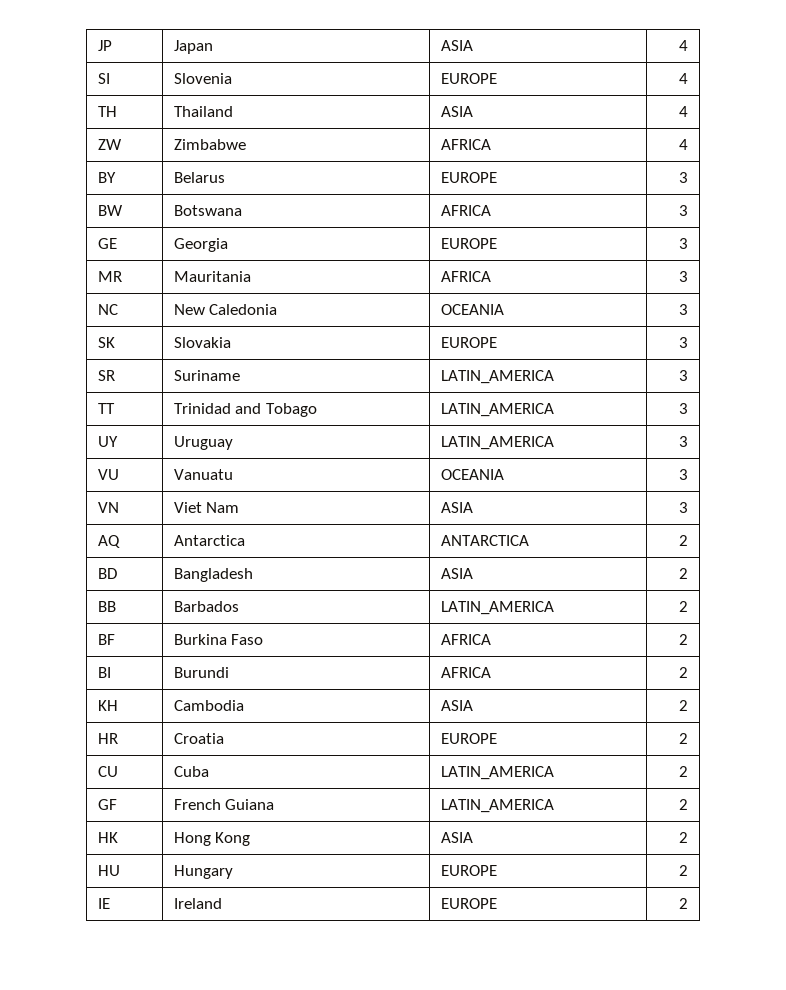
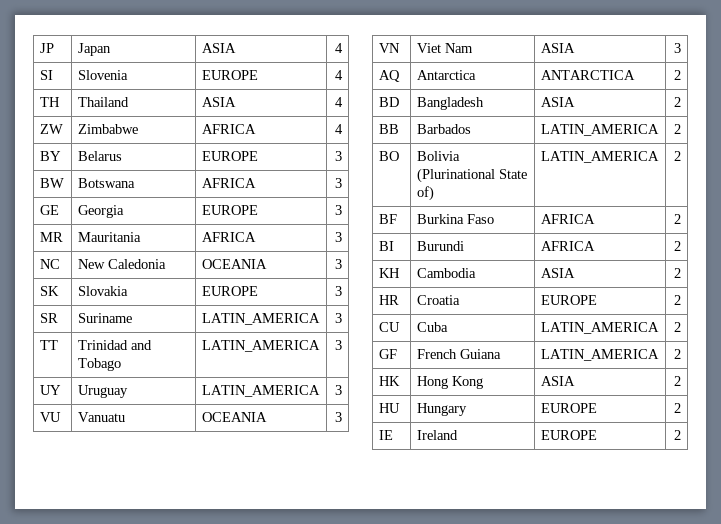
(689, 606) none -> [378,151,399,161] [416,151,460,161] [416,168,527,183] [416,186,434,201] [540,151,659,163] [674,151,682,161] // BO | Bolivia (Plurinational State of) | LATIN_AMERICA | 2

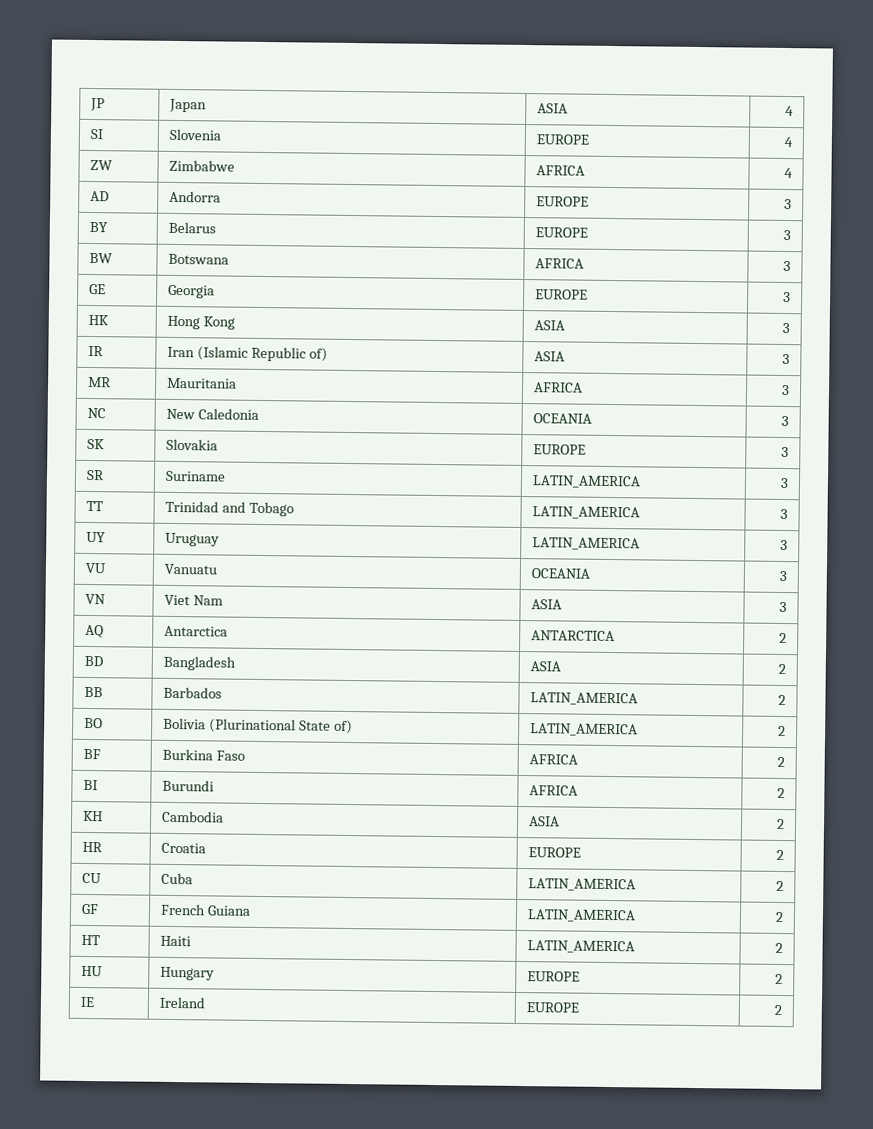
[39,97,60,107] [77,97,129,107] [201,97,236,107] [335,97,344,107] // TH | Thailand | ASIA | 4 -> (794, 142) none
(344, 129) none -> [89,190,109,202] [168,190,221,203] [535,196,589,207] [784,198,793,210] // AD | Andorra | EUROPE | 3
(343, 210) none -> [87,314,109,326] [166,315,235,330] [533,320,565,331] [782,322,791,334] [87,345,104,357] [166,346,328,362] [533,351,565,362] [782,353,791,365] // HK | Hong Kong | ASIA | 3 // IR | Iran (Islamic Republic of) | ASIA | 3
[378,376,400,386] [416,376,483,389] [540,376,575,386] HK | Hong Kong | ASIA -> [80,934,101,946] [159,935,191,947] [526,940,635,954] HT | Haiti | LATIN_AMERICA

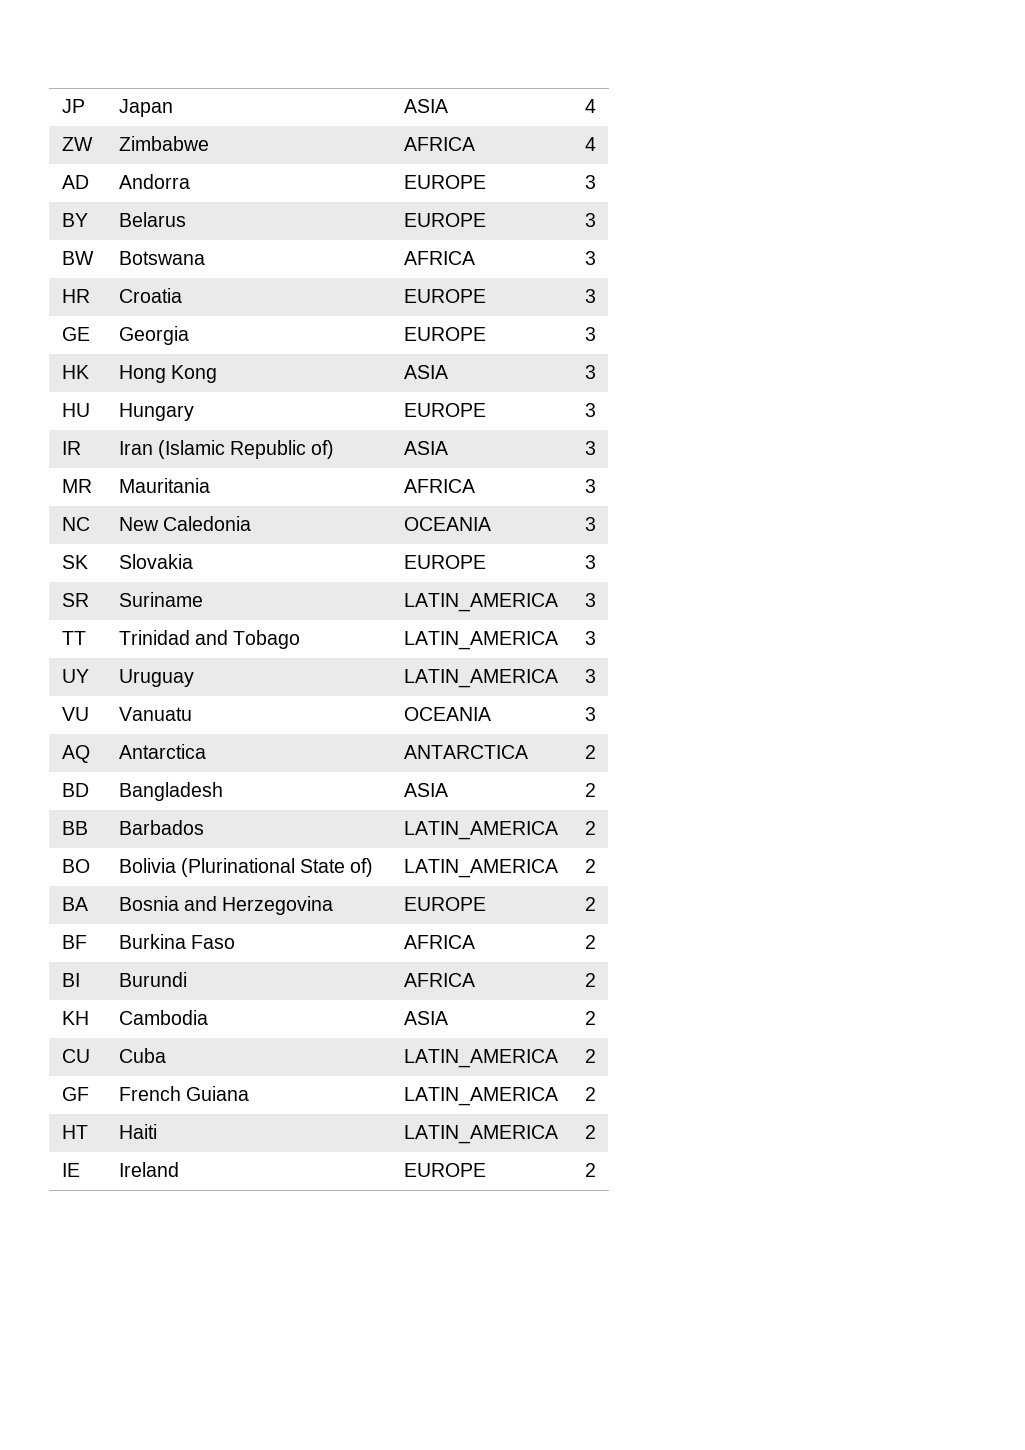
[89,128,103,140] [168,128,221,141] [535,134,589,145] [784,136,794,148] // SI | Slovenia | EUROPE | 4 -> (597, 106) none
(792, 266) none -> [61,289,90,303] [118,288,182,303] [403,289,486,303] [585,289,597,303] // HR | Croatia | EUROPE | 3
(791, 328) none -> [61,403,90,417] [118,403,194,421] [403,403,486,417] [585,403,597,417] // HU | Hungary | EUROPE | 3
[84,593,106,605] [163,594,223,606] [530,599,562,610] [779,601,788,613] // VN | Viet Nam | ASIA | 3 -> (597, 714) none
(787, 731) none -> [61,897,88,911] [118,896,334,915] [403,897,486,911] [585,897,597,911] // BA | Bosnia and Herzegovina | EUROPE | 2
[81,841,103,853] [160,842,206,854] [527,847,581,858] [776,849,785,861] // HR | Croatia | EUROPE | 2 -> (597, 1018) none
[80,965,103,977] [159,966,215,981] [526,971,580,982] [775,973,784,985] // HU | Hungary | EUROPE | 2 -> (597, 1132) none

